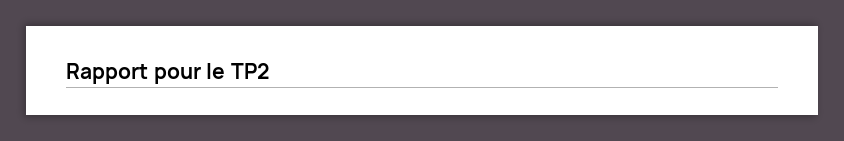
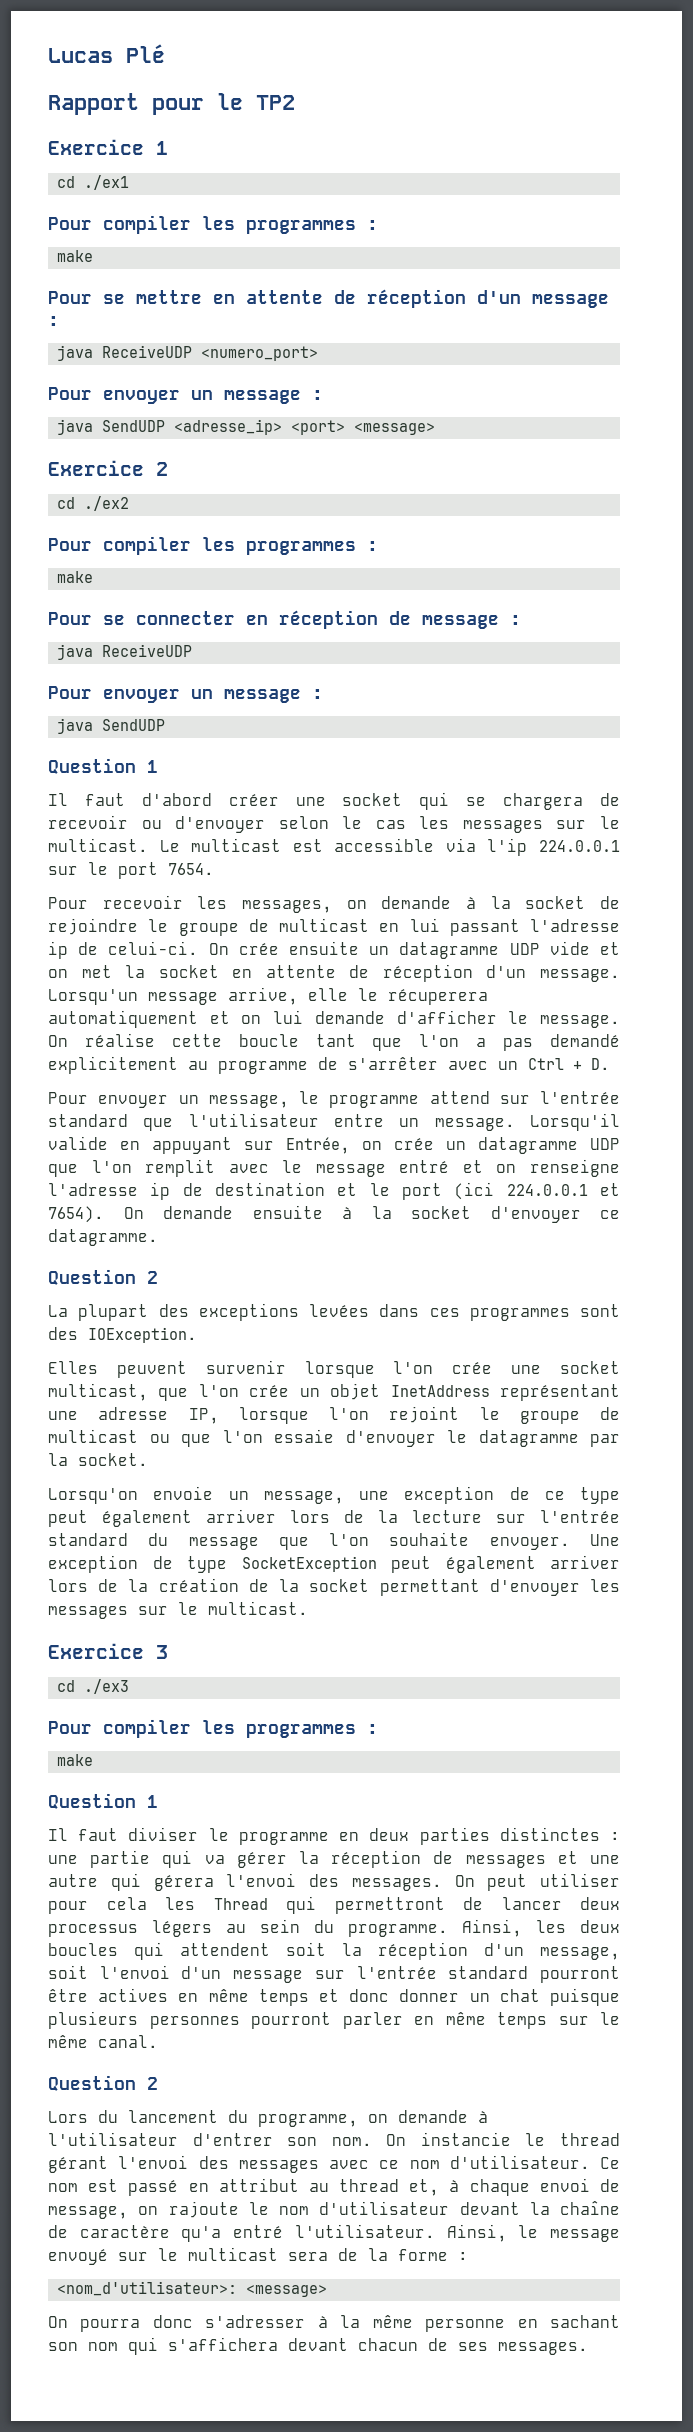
(66, 73) none -> [48,44,165,63] Lucas Plé //
(271, 71) none -> [48,139,168,155] [57,175,130,190] [48,215,378,234] [57,250,94,262] [48,289,609,308] [48,316,59,326] [57,345,319,361] [48,387,323,404] [57,419,436,435] [48,460,168,476] [57,496,130,511] [48,536,378,555] [57,571,94,583] [48,610,521,629] [57,644,193,660] [48,686,323,703] [57,718,166,734] [48,758,158,774] [48,792,621,810] [48,815,620,833] [48,838,620,856] [48,862,214,879] [48,895,621,913] [48,918,620,936] [48,941,620,959] [48,964,620,982] [48,987,488,1005] [48,1010,620,1028] [48,1033,621,1051] [48,1056,610,1074] [48,1091,620,1108] [48,1113,620,1131] [48,1136,620,1154] [48,1159,620,1177] [48,1182,620,1200] [48,1205,620,1223] [48,1229,158,1246] [48,1269,158,1285] [48,1303,620,1321] [48,1327,197,1343] [48,1360,620,1378] [48,1383,620,1401] [48,1406,620,1424] [48,1429,620,1447] [48,1453,148,1466] [48,1486,620,1504] [48,1509,620,1527] [48,1532,620,1550] [48,1555,620,1573] [48,1578,620,1596] [48,1601,308,1619] [48,1643,168,1659] [57,1679,130,1694] [48,1719,378,1738] [57,1754,94,1766] [48,1793,158,1809] [48,1827,620,1845] [48,1850,620,1868] [48,1873,620,1891] [48,1896,620,1914] [48,1919,620,1937] [48,1942,620,1960] [48,1965,620,1983] [48,1988,620,2006] [48,2011,620,2029] [48,2035,158,2048] [48,2075,158,2091] [48,2110,488,2127] [48,2132,620,2146] [48,2155,620,2173] [48,2178,620,2196] [48,2201,620,2219] [48,2224,620,2242] [48,2247,468,2265] [57,2281,328,2297] [48,2315,621,2332] [48,2337,588,2355] // Exercice 1 // cd ./ex1 // Pour compiler les programmes : // make // Pour se mettre en attente de réception d'un message : // java ReceiveUDP <numero_port> // Pour envoyer un message : // java SendUDP <adresse_ip> <port> <message> // Exercice 2 // cd ./ex2 // Pour compiler les programmes : // make // Pour se connecter en réception de message : // java ReceiveUDP // Pour envoyer un message : // java SendUDP // Question 1 // Il faut d'abord créer une socket qui se chargera de recevoir ou d'envoyer selon le cas les messages sur le multicast. Le multicast est accessible via l'ip 224.0.0.1 sur le port 7654. // Pour recevoir les messages, on demande à la socket de rejoindre le groupe de multicast en lui passant l'adresse ip de celui-ci. On crée ensuite un datagramme UDP vide et on met la socket en attente de réception d'un message. Lorsqu'un message arrive, elle le récuperera automatiquement et on lui demande d'afficher le message. On réalise cette boucle tant que l'on a pas demandé explicitement au programme de s'arrêter avec un Ctrl + D. // Pour envoyer un message, le programme attend sur l'entrée standard que l'utilisateur entre un message. Lorsqu'il valide en appuyant sur Entrée, on crée un datagramme UDP que l'on remplit avec le message entré et on renseigne l'adresse ip de destination et le port (ici 224.0.0.1 et 7654). On demande ensuite à la socket d'envoyer ce datagramme. // Question 2 // La plupart des exceptions levées dans ces programmes sont des IOException. // Elles peuvent survenir lorsque l'on crée une socket multicast, que l'on crée un objet InetAddress représentant une adresse IP, lorsque l'on rejoint le groupe de multicast ou que l'on essaie d'envoyer le datagramme par la socket. // Lorsqu'on envoie un message, une exception de ce type peut également arriver lors de la lecture sur l'entrée standard du message que l'on souhaite envoyer. Une exception de type SocketException peut également arriver lors de la création de la socket permettant d'envoyer les messages sur le multicast. // Exercice 3 // cd ./ex3 // Pour compiler les programmes : // make // Question 1 // Il faut diviser le programme en deux parties distinctes : une partie qui va gérer la réception de messages et une autre qui gérera l'envoi des messages. On peut utiliser pour cela les Thread qui permettront de lancer deux processus légers au sein du programme. Ainsi, les deux boucles qui attendent soit la réception d'un message, soit l'envoi d'un message sur l'entrée standard pourront être actives en même temps et donc donner un chat puisque plusieurs personnes pourront parler en même temps sur le même canal. // Question 2 // Lors du lancement du programme, on demande à l'utilisateur d'entrer son nom. On instancie le thread gérant l'envoi des messages avec ce nom d'utilisateur. Ce nom est passé en attribut au thread et, à chaque envoi de message, on rajoute le nom d'utilisateur devant la chaîne de caractère qu'a entré l'utilisateur. Ainsi, le message envoyé sur le multicast sera de la forme : // <nom_d'utilisateur>: <message> // On pourra donc s'adresser à la même personne en sachant son nom qui s'affichera devant chacun de ses messages.

